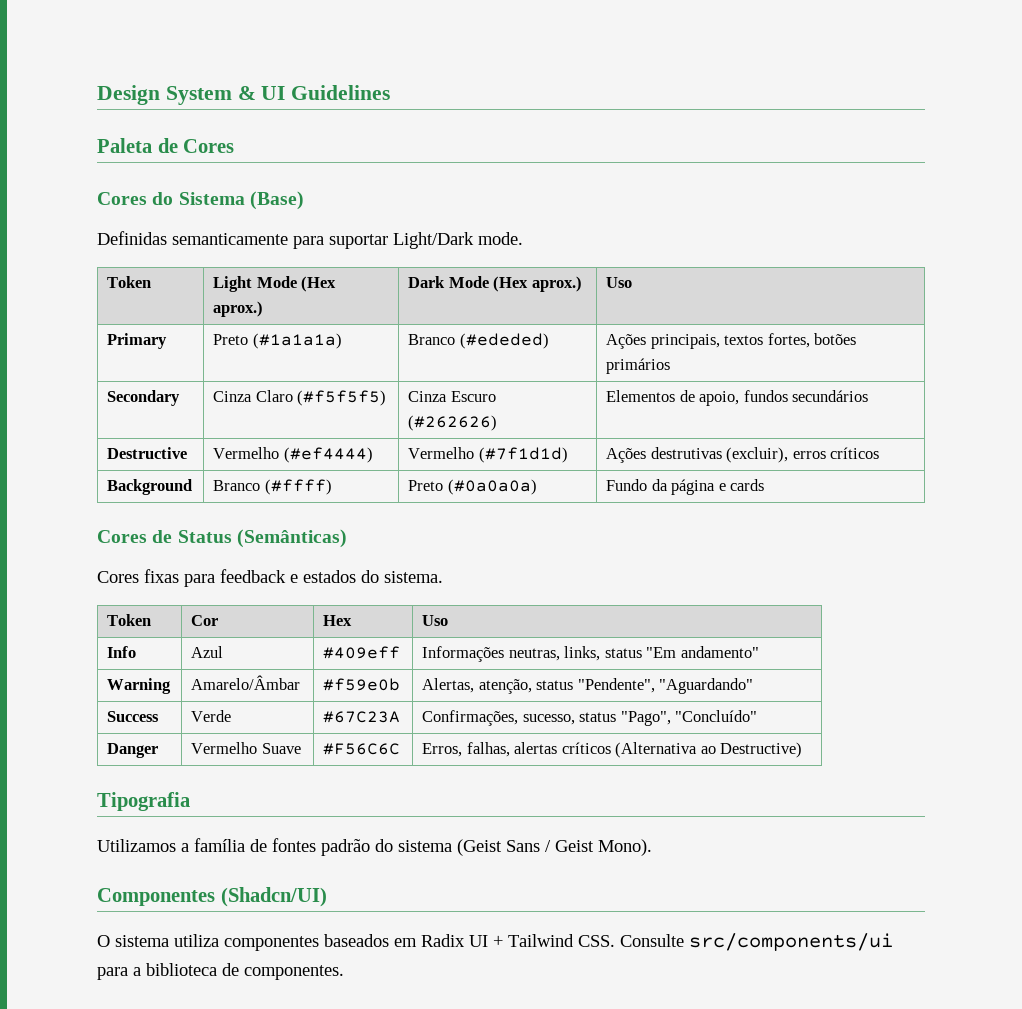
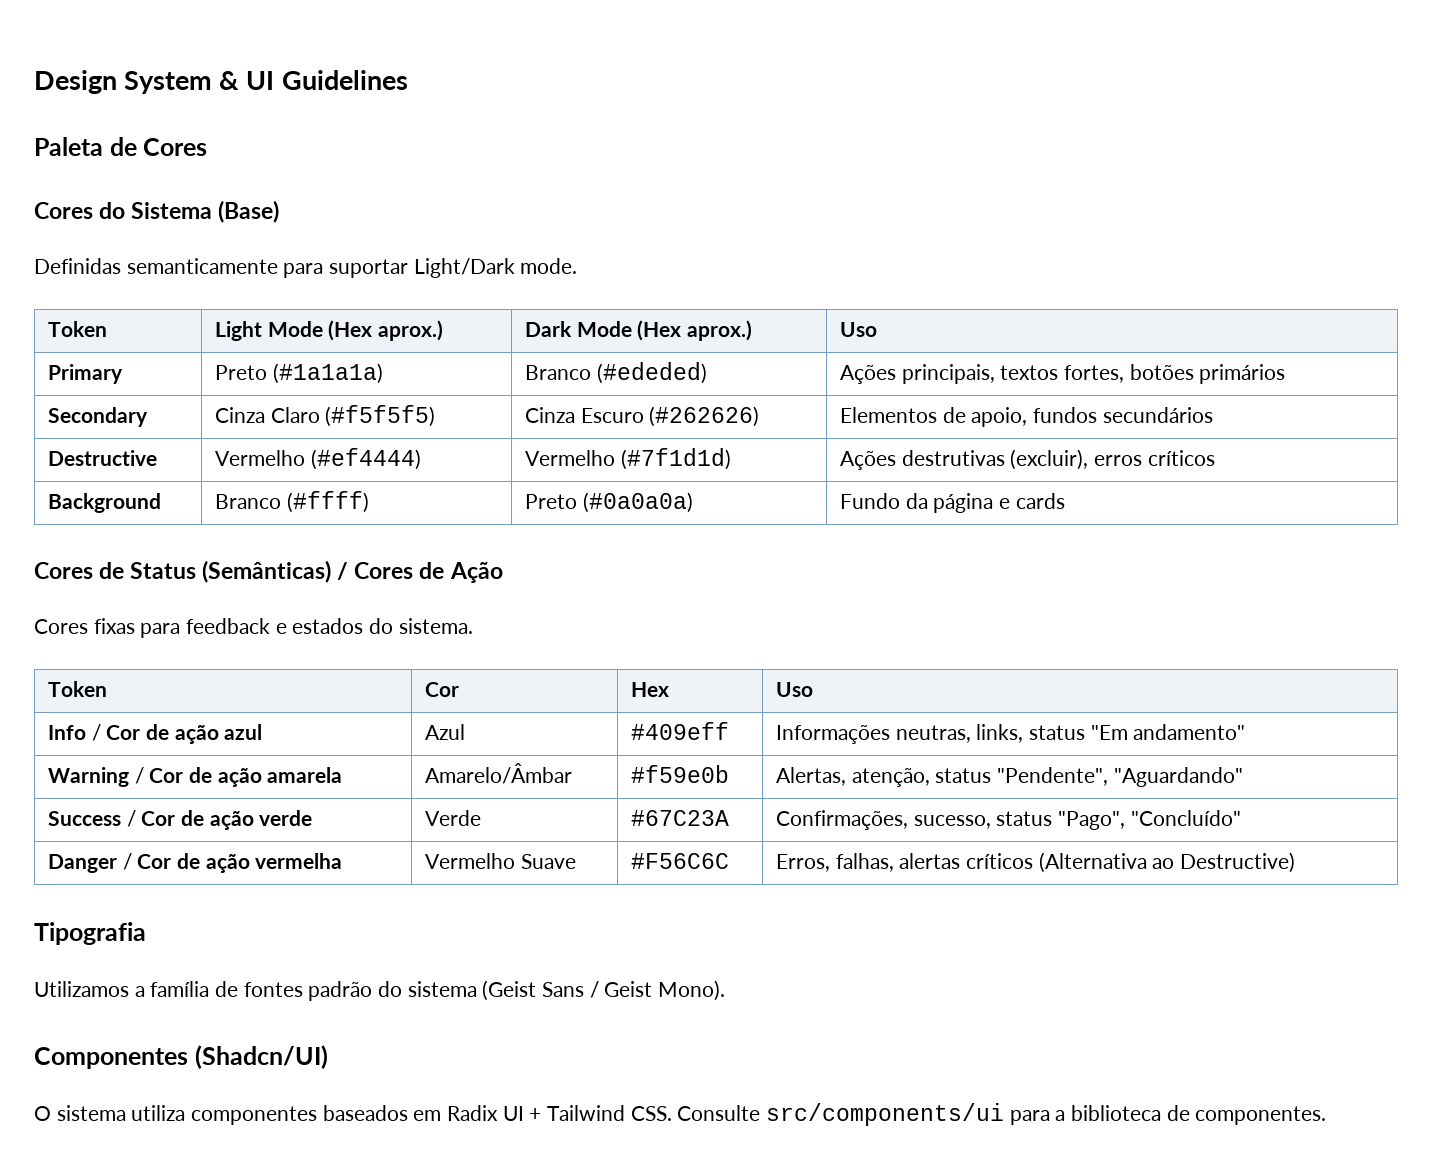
(347, 538) none -> [337,562,503,583] / Cores de Ação
(137, 652) none -> [91,724,263,744] / Cor de ação azul
(172, 686) none -> [134,767,343,787] / Cor de ação amarela
(160, 716) none -> [126,810,313,830] / Cor de ação verde
(159, 750) none -> [122,853,343,873] / Cor de ação vermelha

